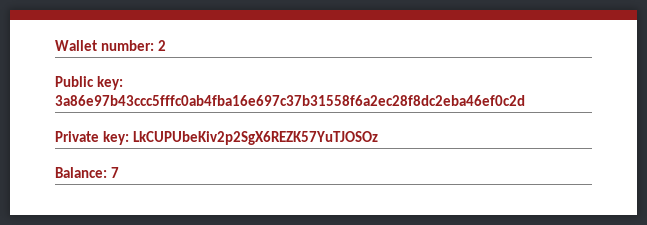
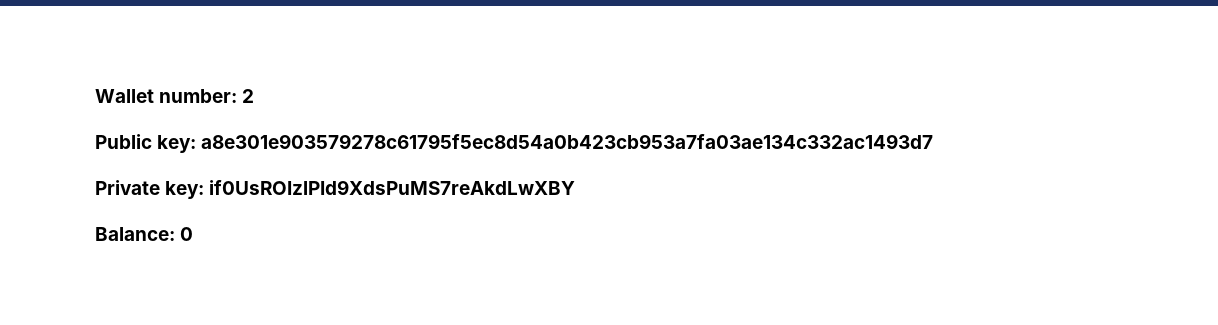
[55,95,525,106] 3a86e97b43ccc5fffc0ab4fba16e697c37b31558f6a2ec28f8dc2eba46ef0c2d -> [201,134,934,149] a8e301e903579278c61795f5ec8d54a0b423cb953a7fa03ae134c332ac1493d7
[132,131,378,145] LkCUPUbeKiv2p2SgX6REZK57YuTJOSOz -> [209,180,576,195] if0UsROIzlPId9XdsPuMS7reAkdLwXBY
[110,167,119,178] 7 -> [180,227,194,241] 0

